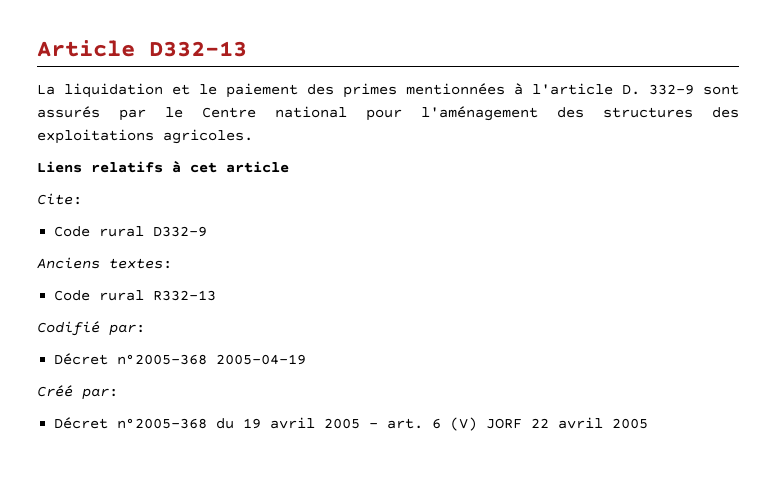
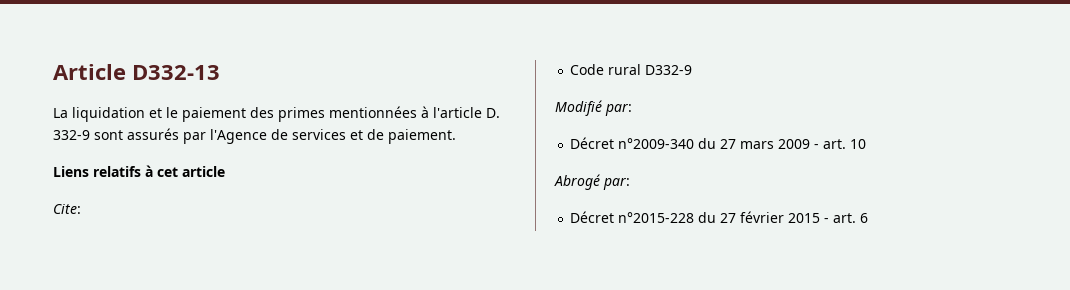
[165,106,739,121] [37,129,253,144] le Centre national pour l'aménagement des structures des exploitations agricoles. -> [210,129,456,144] l'Agence de services et de paiement.
[37,257,172,269] [54,290,217,301] [37,321,145,336] [54,353,307,365] [37,385,118,400] [54,417,649,431] Anciens textes: // Code rural R332-13 // Codifié par: // Décret n°2005-368 2005-04-19 // Créé par: // Décret n°2005-368 du 19 avril 2005 - art. 6 (V) JORF 22 avril 2005 -> [555,100,632,116] [570,137,867,149] [554,174,630,190] [570,211,869,223] Modifié par: // Décret n°2009-340 du 27 mars 2009 - art. 10 // Abrogé par: // Décret n°2015-228 du 27 février 2015 - art. 6

